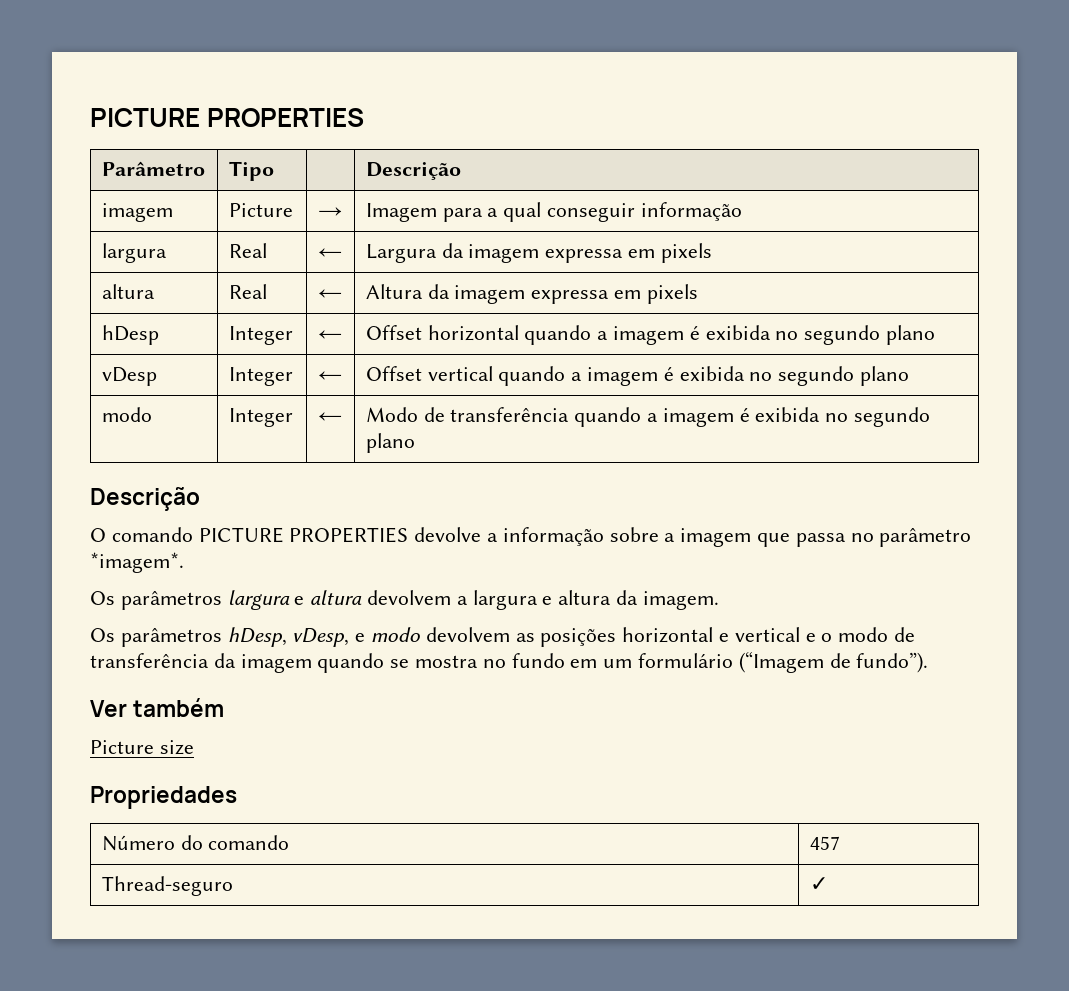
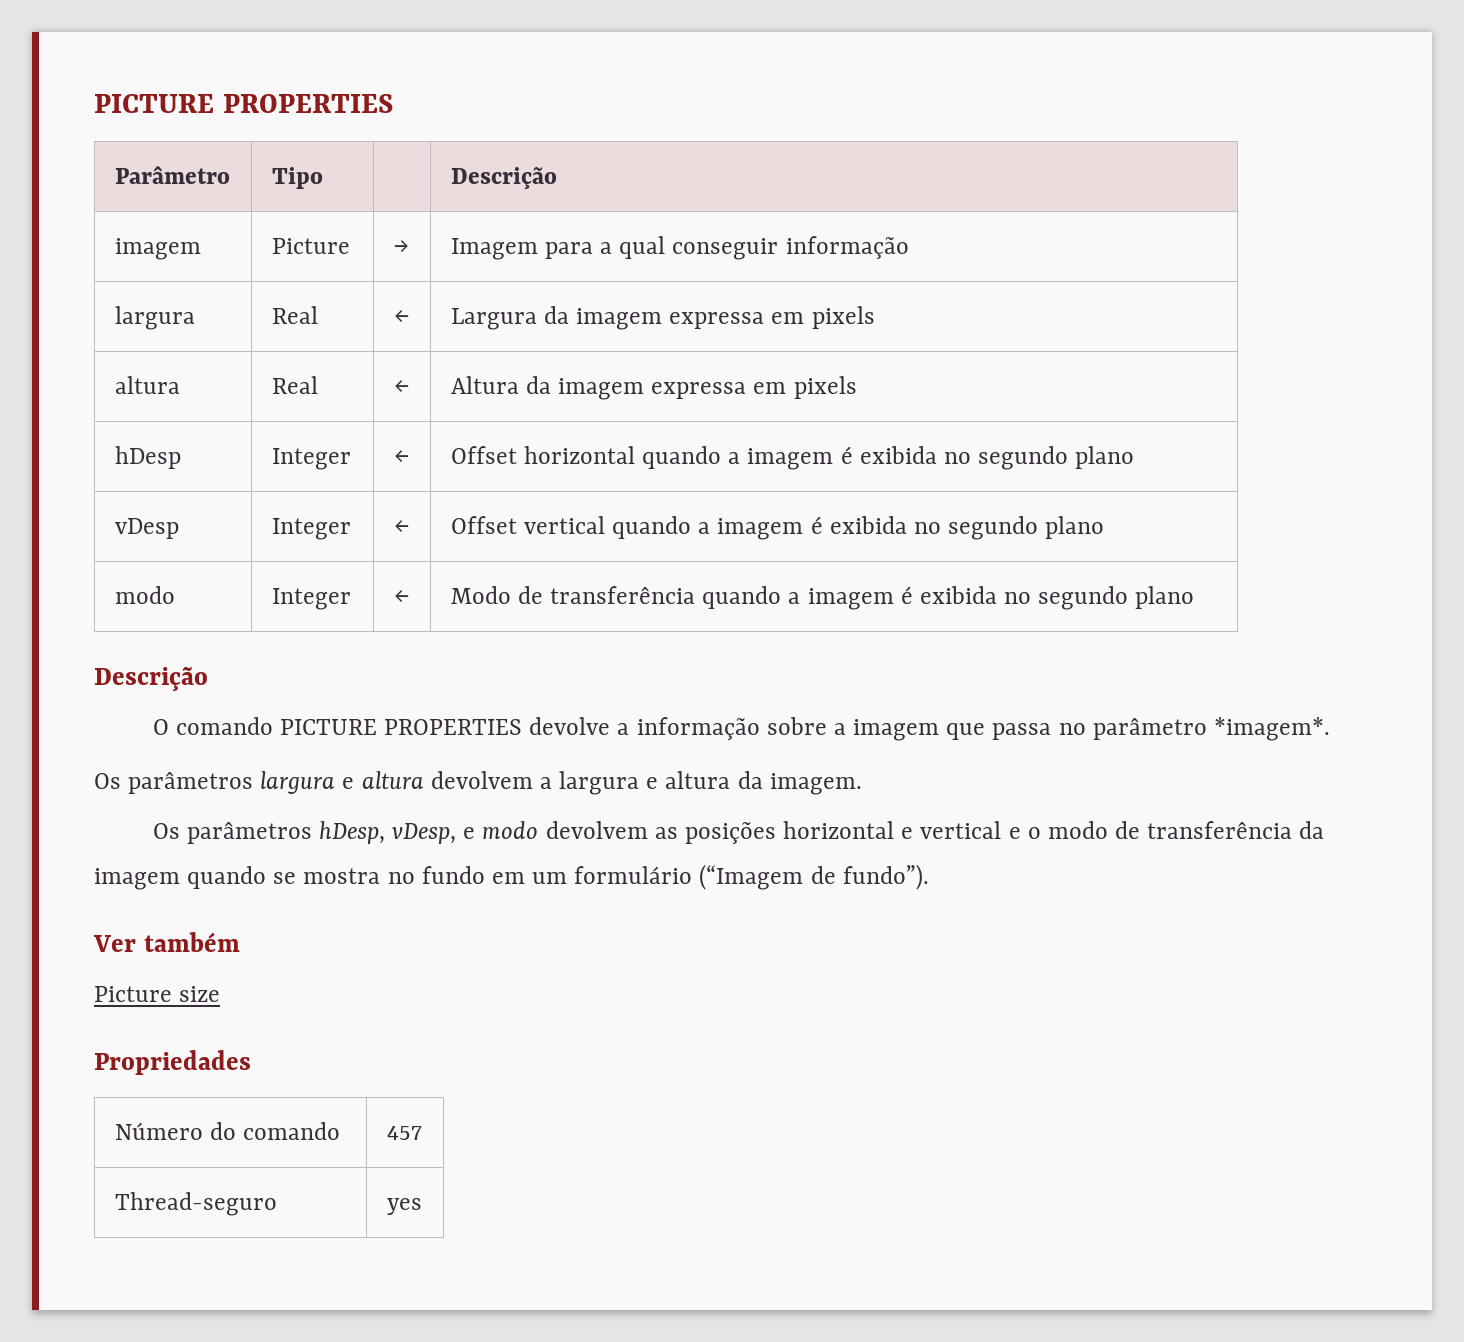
[809,877,828,891] ✓ -> [386,1198,422,1215] yes

